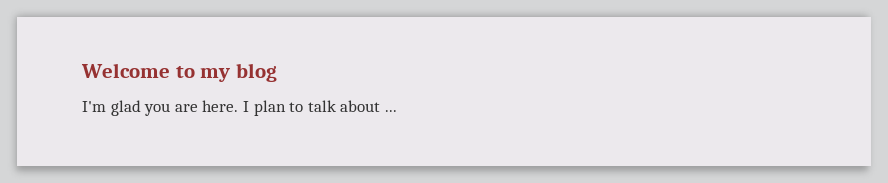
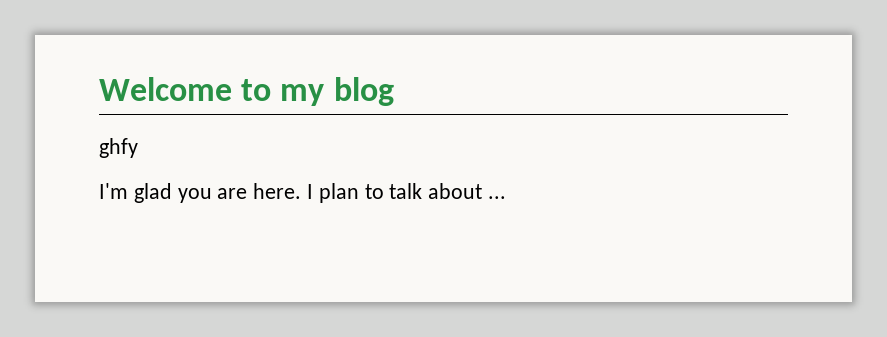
(277, 72) none -> [99,138,138,158] // ghfy

